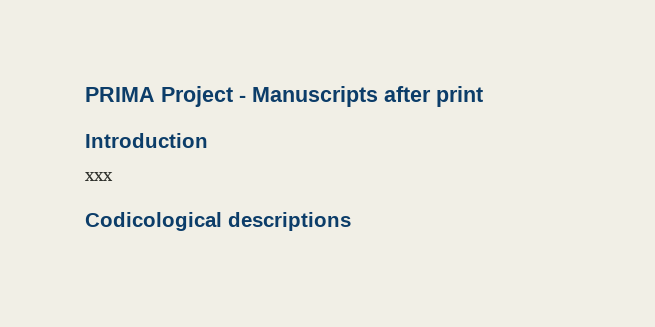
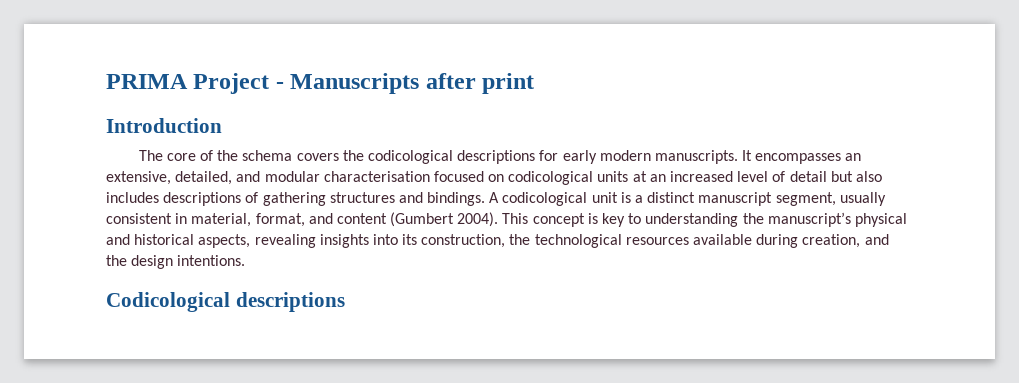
[84,172,113,181] xxx -> [138,150,862,164] [106,171,882,185] [106,192,886,206] [106,212,907,227] [106,234,889,248] [106,255,246,269] The core of the schema covers the codicological descriptions for early modern manuscripts. It encompasses an extensive, detailed, and modular characterisation focused on codicological units at an increased level of detail but also includes descriptions of gathering structures and bindings. A codicological unit is a distinct manuscript segment, usually consistent in material, format, and content (Gumbert 2004). This concept is key to understanding the manuscript’s physical and historical aspects, revealing insights into its construction, the technological resources available during creation, and the design intentions.

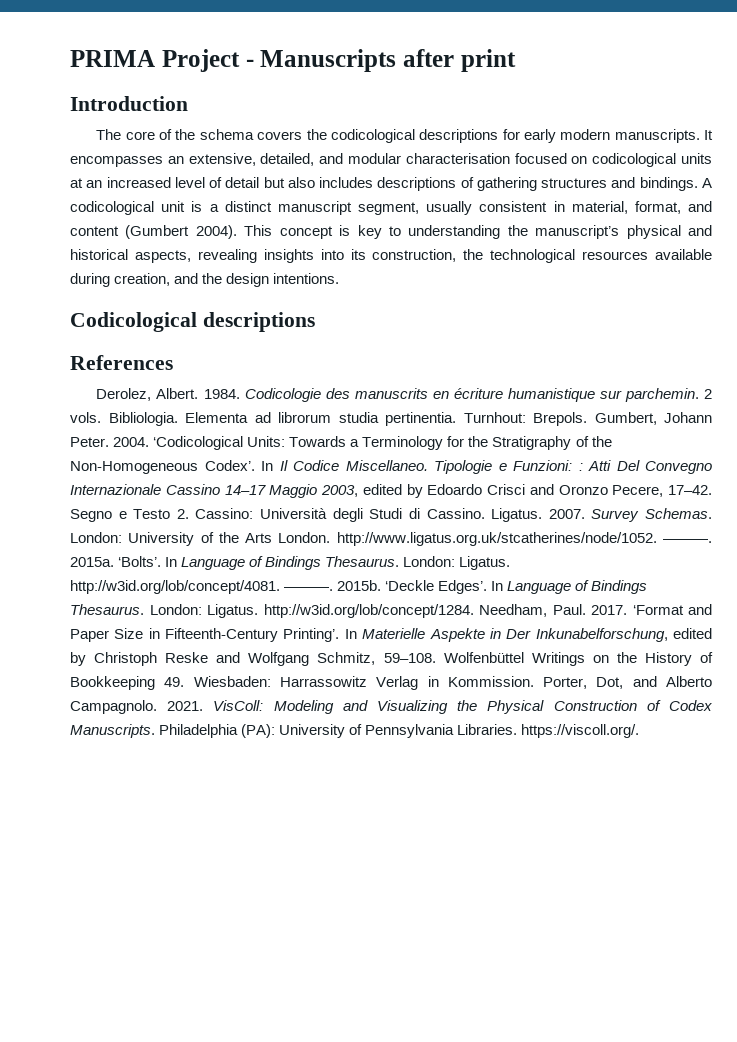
(345, 302) none -> [70,355,173,370] [96,388,713,402] [70,412,712,426] [70,436,612,450] [70,460,712,474] [70,484,712,498] [70,508,713,522] [70,532,712,546] [70,556,511,570] [70,580,648,594] [70,604,712,618] [70,628,713,642] [70,652,714,666] [70,676,712,690] [70,700,712,714] [70,724,640,738] // References // Derolez, Albert. 1984. Codicologie des manuscrits en écriture humanistique sur parchemin. 2 vols. Bibliologia. Elementa ad librorum studia pertinentia. Turnhout: Brepols. Gumbert, Johann Peter. 2004. ‘Codicological Units: Towards a Terminology for the Stratigraphy of the Non-Homogeneous Codex’. In Il Codice Miscellaneo. Tipologie e Funzioni: : Atti Del Convegno Internazionale Cassino 14–17 Maggio 2003, edited by Edoardo Crisci and Oronzo Pecere, 17–42. Segno e Testo 2. Cassino: Università degli Studi di Cassino. Ligatus. 2007. Survey Schemas. London: University of the Arts London. http://www.ligatus.org.uk/stcatherines/node/1052. ———. 2015a. ‘Bolts’. In Language of Bindings Thesaurus. London: Ligatus. http://w3id.org/lob/concept/4081. ———. 2015b. ‘Deckle Edges’. In Language of Bindings Thesaurus. London: Ligatus. http://w3id.org/lob/concept/1284. Needham, Paul. 2017. ‘Format and Paper Size in Fifteenth-Century Printing’. In Materielle Aspekte in Der Inkunabelforschung, edited by Christoph Reske and Wolfgang Schmitz, 59–108. Wolfenbüttel Writings on the History of Bookkeeping 49. Wiesbaden: Harrassowitz Verlag in Kommission. Porter, Dot, and Alberto Campagnolo. 2021. VisColl: Modeling and Visualizing the Physical Construction of Codex Manuscripts. Philadelphia (PA): University of Pennsylvania Libraries. https://viscoll.org/.

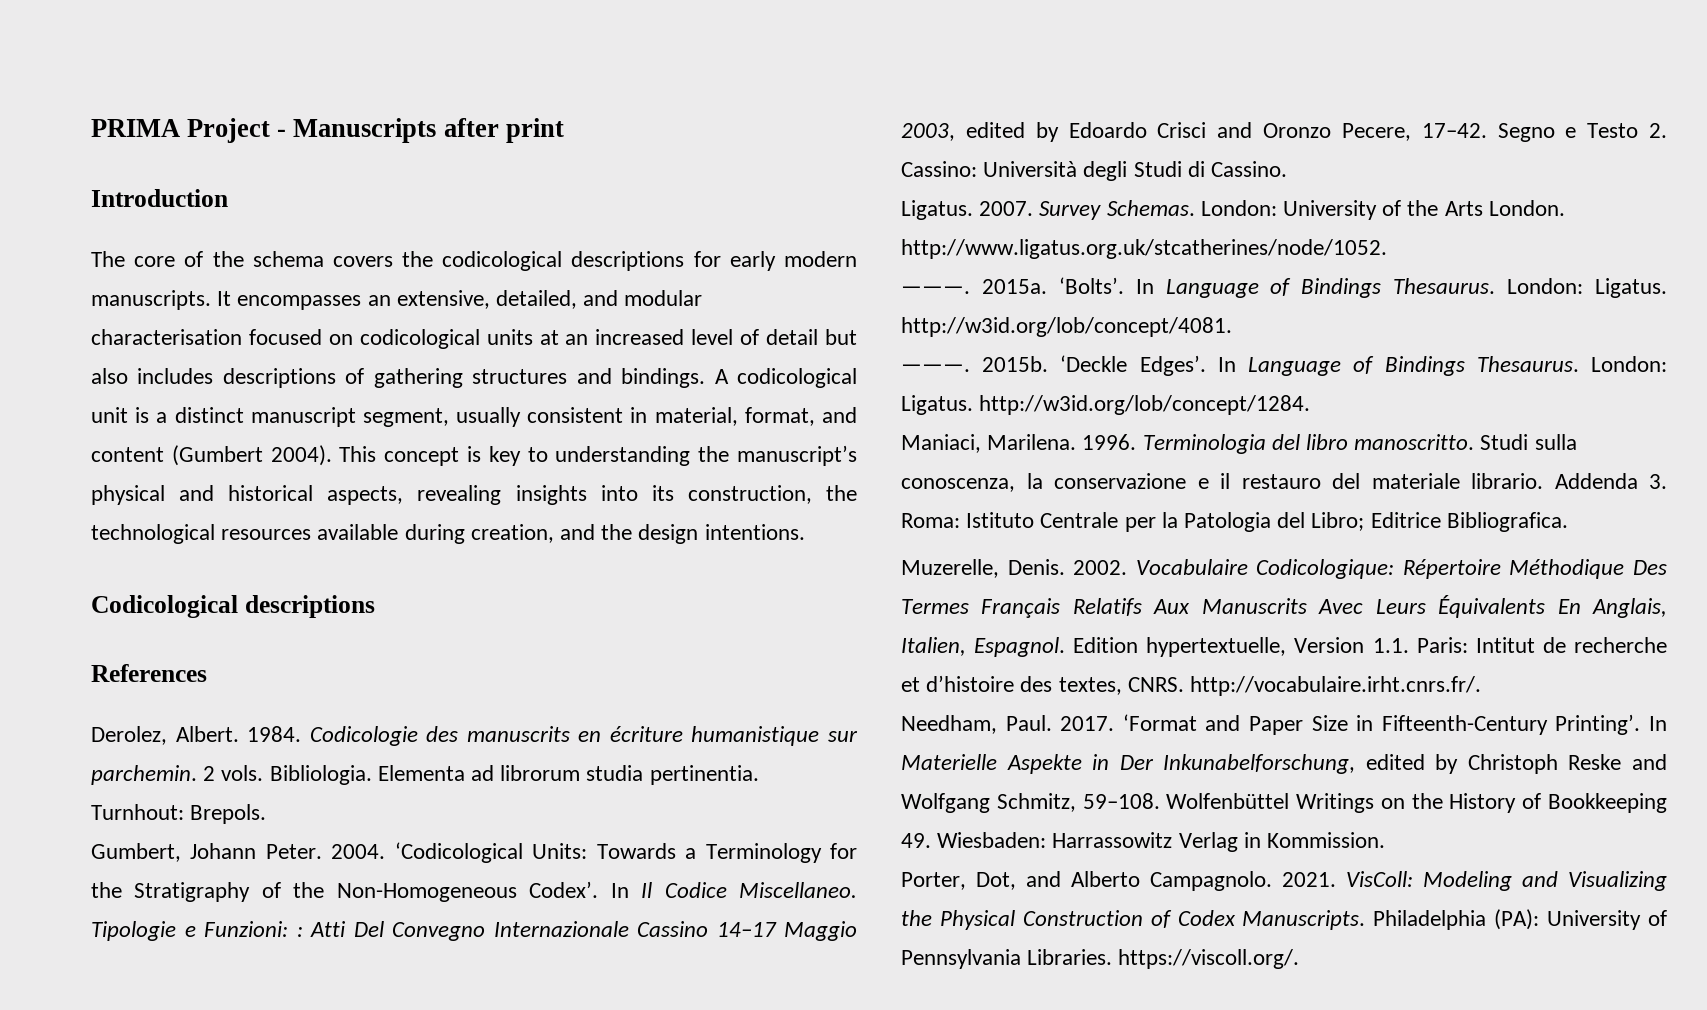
(587, 419) none -> (267, 814) //
(485, 513) none -> (1288, 169) //
(657, 539) none -> (1387, 249) //
(280, 587) none -> (1232, 327) //
(474, 611) none -> [901,434,1577,454] [901,473,1667,492] [901,512,1568,532] [901,559,1667,579] [901,595,1667,618] [901,637,1667,657] [901,675,1482,696] // Maniaci, Marilena. 1996. Terminologia del libro manoscritto. Studi sulla conoscenza, la conservazione e il restauro del materiale librario. Addenda 3. Roma: Istituto Centrale per la Patologia del Libro; Editrice Bibliografica. // Muzerelle, Denis. 2002. Vocabulaire Codicologique: Répertoire Méthodique Des Termes Français Relatifs Aux Manuscrits Avec Leurs Équivalents En Anglais, Italien, Espagnol. Edition hypertextuelle, Version 1.1. Paris: Intitut de recherche et d’histoire des textes, CNRS. http://vocabulaire.irht.cnrs.fr/. //
(534, 681) none -> (1386, 840) //

